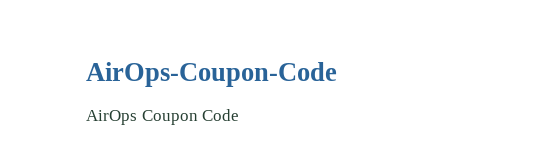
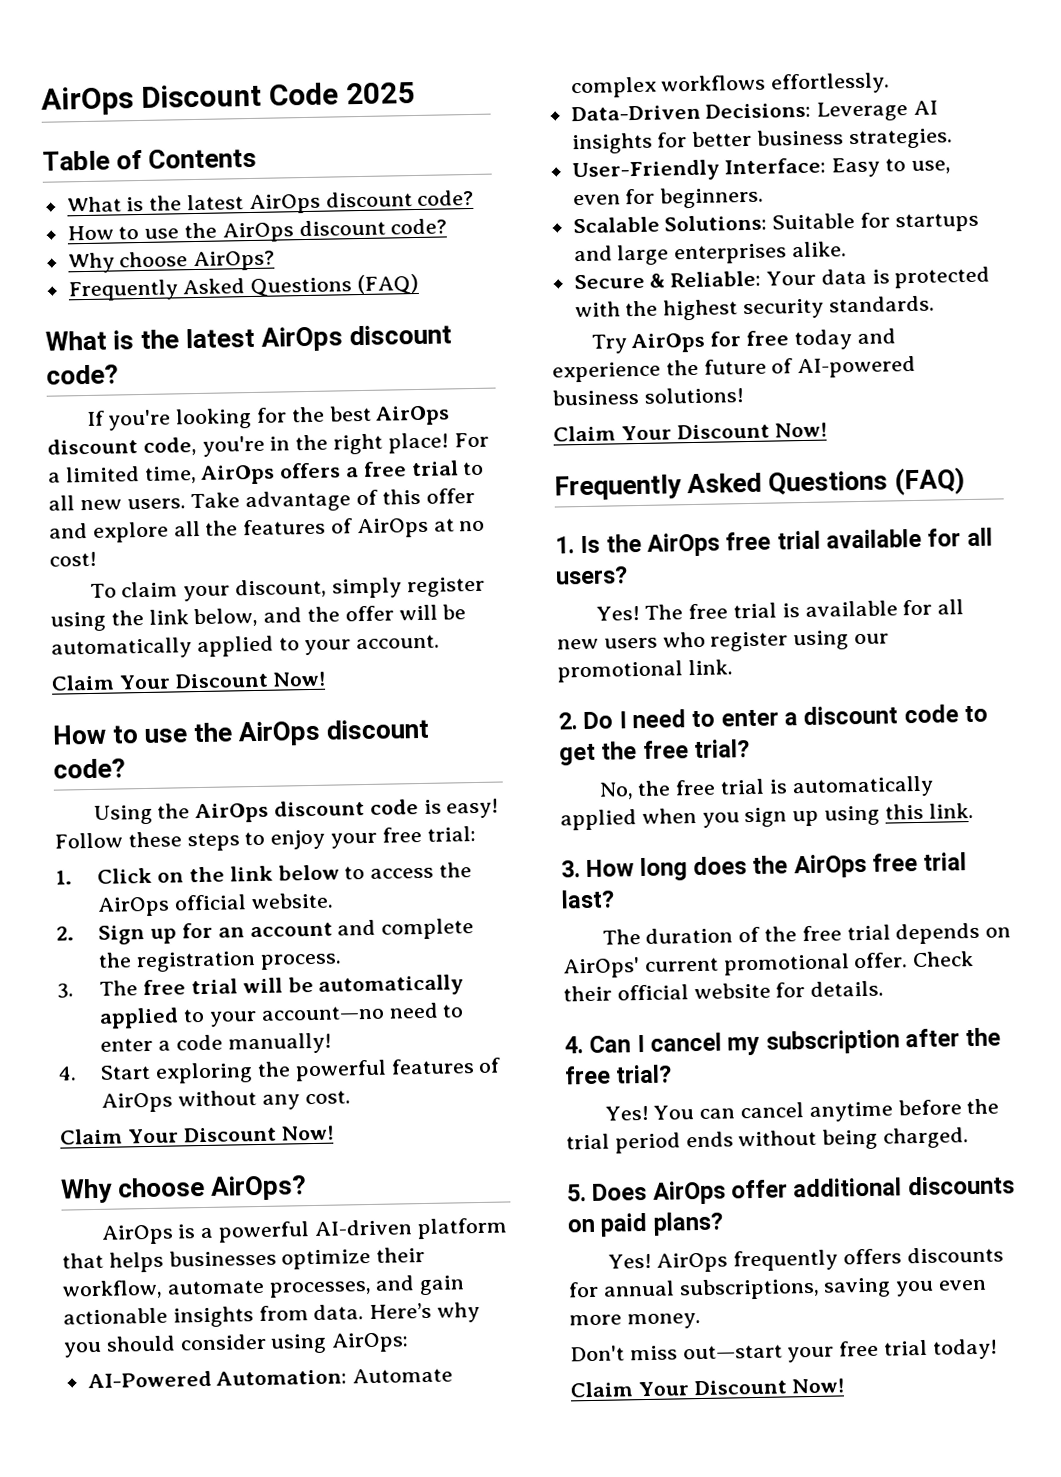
[86,62,337,87] [86,109,240,125] AirOps-Coupon-Code // AirOps Coupon Code -> [41,82,415,116] [42,147,258,171] [66,189,475,215] [66,218,448,243] [67,250,276,274] [67,273,420,302] [45,324,453,352] [46,364,119,385] [85,405,451,431] [47,432,489,457] [48,460,485,485] [48,487,475,513] [49,517,486,543] [49,551,97,567] [89,576,485,602] [50,604,467,632] [51,634,441,660] [51,671,327,691] [52,718,430,747] [53,758,126,779] [93,798,500,825] [54,826,476,852] [55,862,472,885] [97,892,334,917] [56,918,475,945] [98,951,342,973] [57,974,465,999] [99,1002,465,1029] [100,1032,332,1055] [58,1057,502,1084] [101,1090,351,1113] [60,1125,335,1145] [60,1175,308,1204] [100,1217,508,1245] [62,1246,426,1273] [62,1275,466,1300] [63,1302,481,1328] [63,1332,410,1358] [87,1367,454,1389] [570,72,891,99] [570,100,939,122] [571,128,953,155] [571,157,951,183] [572,186,765,209] [572,212,979,234] [573,241,848,266] [573,266,991,290] [574,295,935,321] [590,328,896,354] [552,355,917,383] [552,387,744,406] [553,422,828,442] [554,467,966,501] [555,527,993,557] [555,566,628,585] [595,599,965,621] [557,630,890,652] [557,659,733,683] [558,704,989,730] [559,739,751,766] [598,775,934,800] [560,802,974,831] [561,852,968,882] [561,889,615,909] [601,922,1012,945] [562,950,975,979] [563,980,885,1002] [564,1027,1002,1056] [564,1064,673,1085] [604,1098,1000,1123] [566,1127,970,1154] [567,1175,1015,1205] [567,1211,724,1237] [607,1246,1004,1273] [568,1277,988,1301] [569,1313,701,1330] [570,1338,998,1363] [570,1378,845,1398] AirOps Discount Code 2025 // Table of Contents // What is the latest AirOps discount code? // How to use the AirOps discount code? // Why choose AirOps? // Frequently Asked Questions (FAQ) // What is the latest AirOps discount code? // If you're looking for the best AirOps discount code, you're in the right place! For a limited time, AirOps offers a free trial to all new users. Take advantage of this offer and explore all the features of AirOps at no cost! // To claim your discount, simply register using the link below, and the offer will be automatically applied to your account. // Claim Your Discount Now! // How to use the AirOps discount code? // Using the AirOps discount code is easy! Follow these steps to enjoy your free trial: // 1. Click on the link below to access the AirOps official website. // 2. Sign up for an account and complete the registration process. // 3. The free trial will be automatically applied to your account—no need to enter a code manually! // 4. Start exploring the powerful features of AirOps without any cost. // Claim Your Discount Now! // Why choose AirOps? // AirOps is a powerful AI-driven platform that helps businesses optimize their workflow, automate processes, and gain actionable insights from data. Here’s why you should consider using AirOps: // AI-Powered Automation: Automate complex workflows effortlessly. // Data-Driven Decisions: Leverage AI insights for better business strategies. // User-Friendly Interface: Easy to use, even for beginners. // Scalable Solutions: Suitable for startups and large enterprises alike. // Secure & Reliable: Your data is protected with the highest security standards. // Try AirOps for free today and experience the future of AI-powered business solutions! // Claim Your Discount Now! // Frequently Asked Questions (FAQ) // 1. Is the AirOps free trial available for all users? // Yes! The free trial is available for all new users who register using our promotional link. // 2. Do I need to enter a discount code to get the free trial? // No, the free trial is automatically applied when you sign up using this link. // 3. How long does the AirOps free trial last? // The duration of the free trial depends on AirOps' current promotional offer. Check their official website for details. // 4. Can I cancel my subscription after the free trial? // Yes! You can cancel anytime before the trial period ends without being charged. // 5. Does AirOps offer additional discounts on paid plans? // Yes! AirOps frequently offers discounts for annual subscriptions, saving you even more money. // Don't miss out—start your free trial today! // Claim Your Discount Now!

